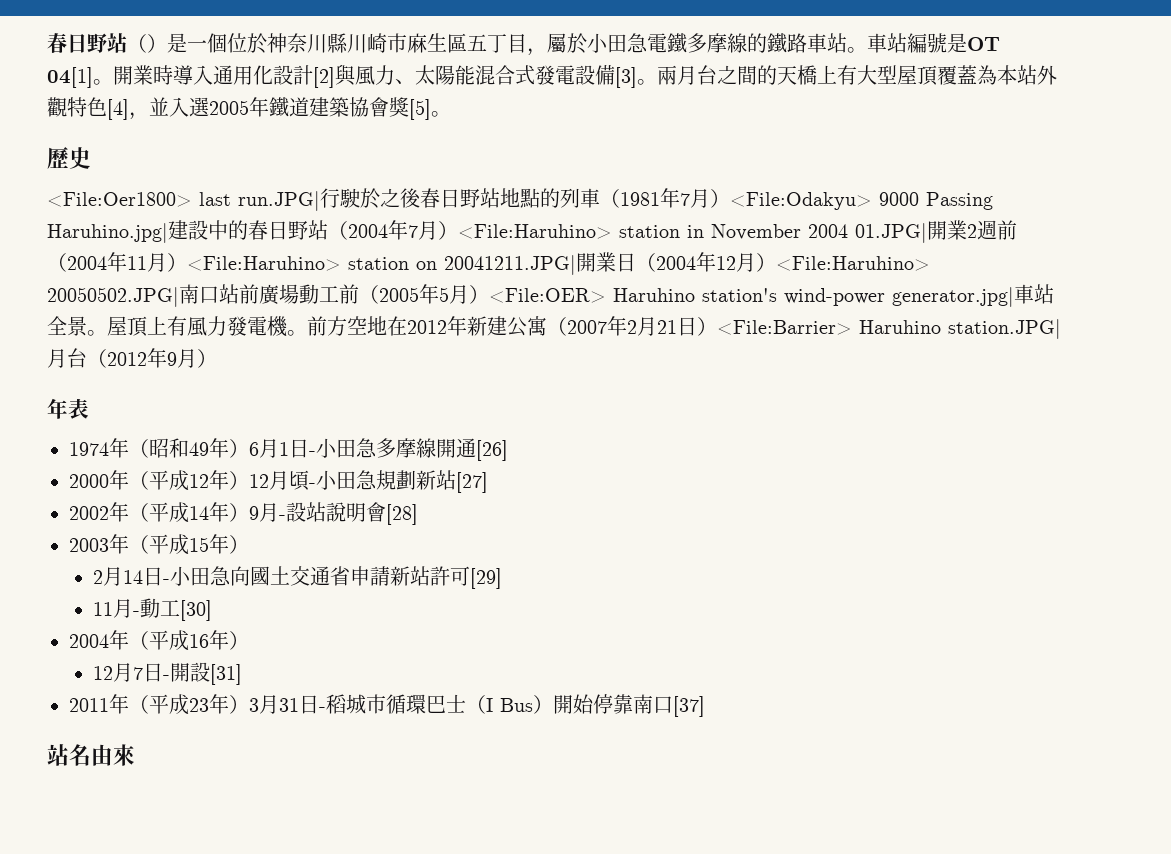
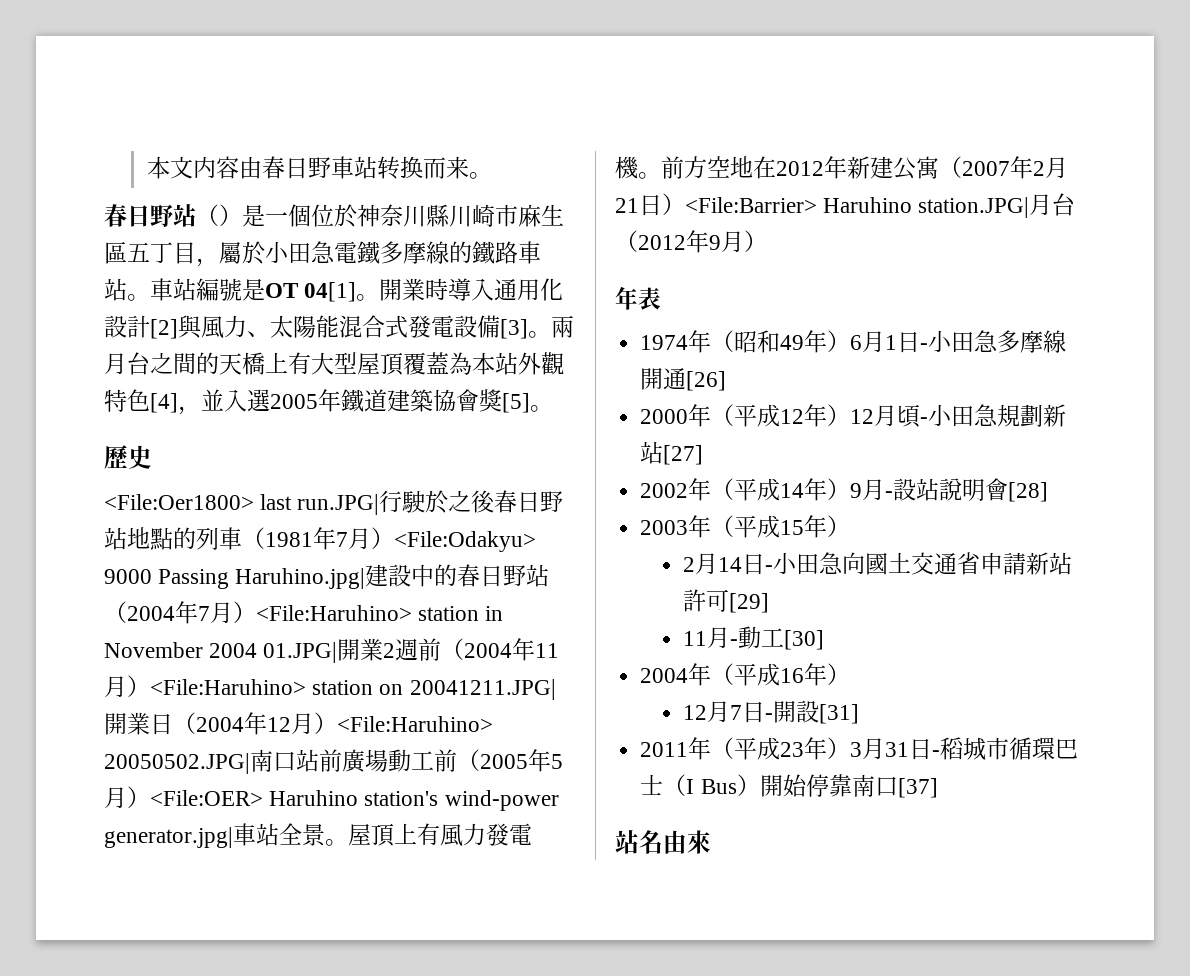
(47, 43) none -> [147,156,493,180] 本文内容由春日野車站转换而来。 //

